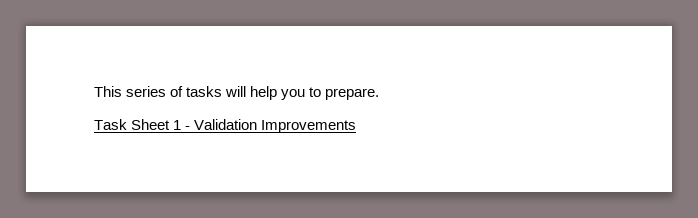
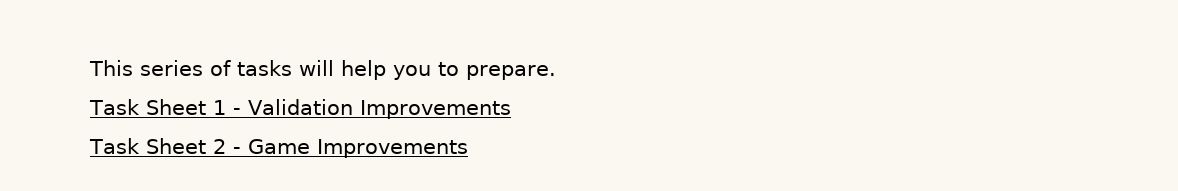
(357, 126) none -> [89,138,468,158] // Task Sheet 2 - Game Improvements

